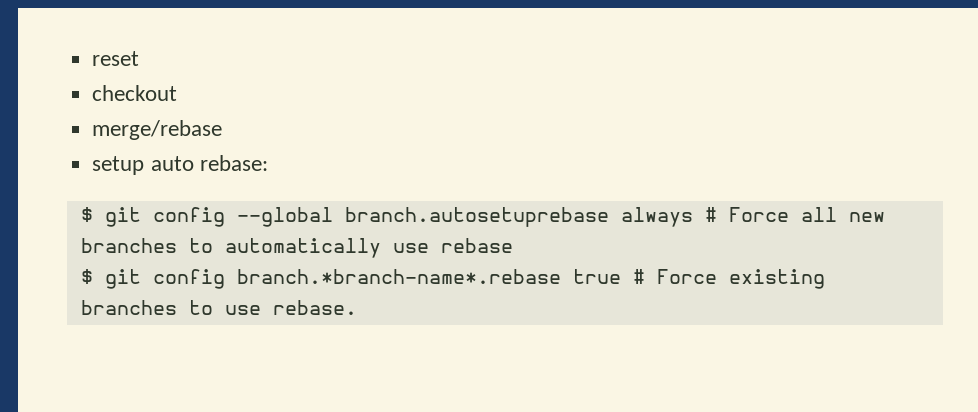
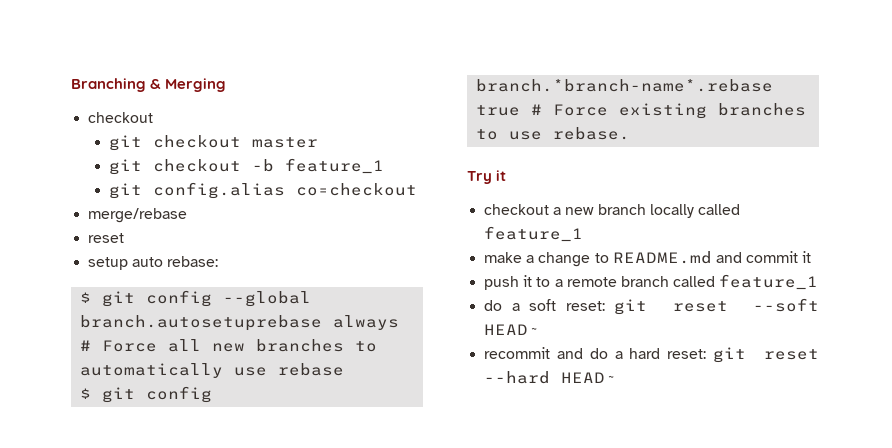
[92,51,140,66] [92,85,178,101] reset // checkout -> [71,78,227,92] [88,112,154,123] [108,135,318,151] [108,158,384,175] [108,182,417,199] Branching & Merging // checkout // git checkout master // git checkout -b feature_1 // git config.alias co=checkout
(223, 130) none -> [88,233,125,243] // reset
(357, 307) none -> [467,170,507,184] [484,204,740,218] [484,226,584,242] [484,251,812,267] [484,274,819,290] [484,298,819,315] [484,324,540,335] [484,347,819,363] [484,371,617,384] // Try it // checkout a new branch locally called feature_1 // make a change to README.md and commit it // push it to a remote branch called feature_1 // do a soft reset: git reset --soft HEAD~ // recommit and do a hard reset: git reset --hard HEAD~

